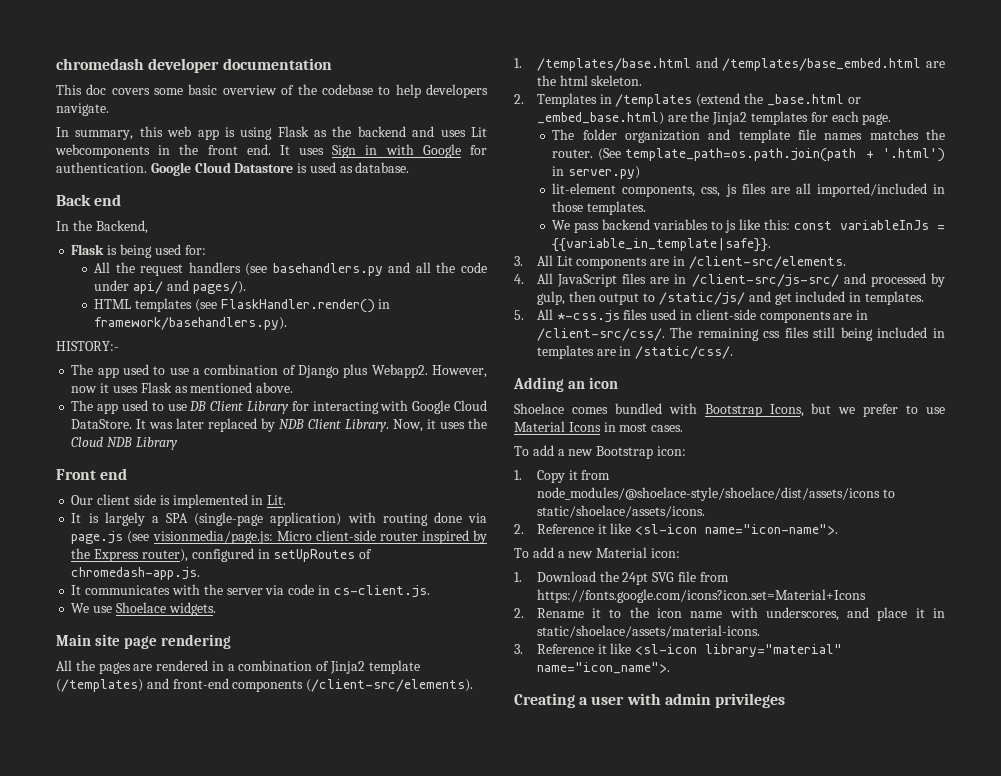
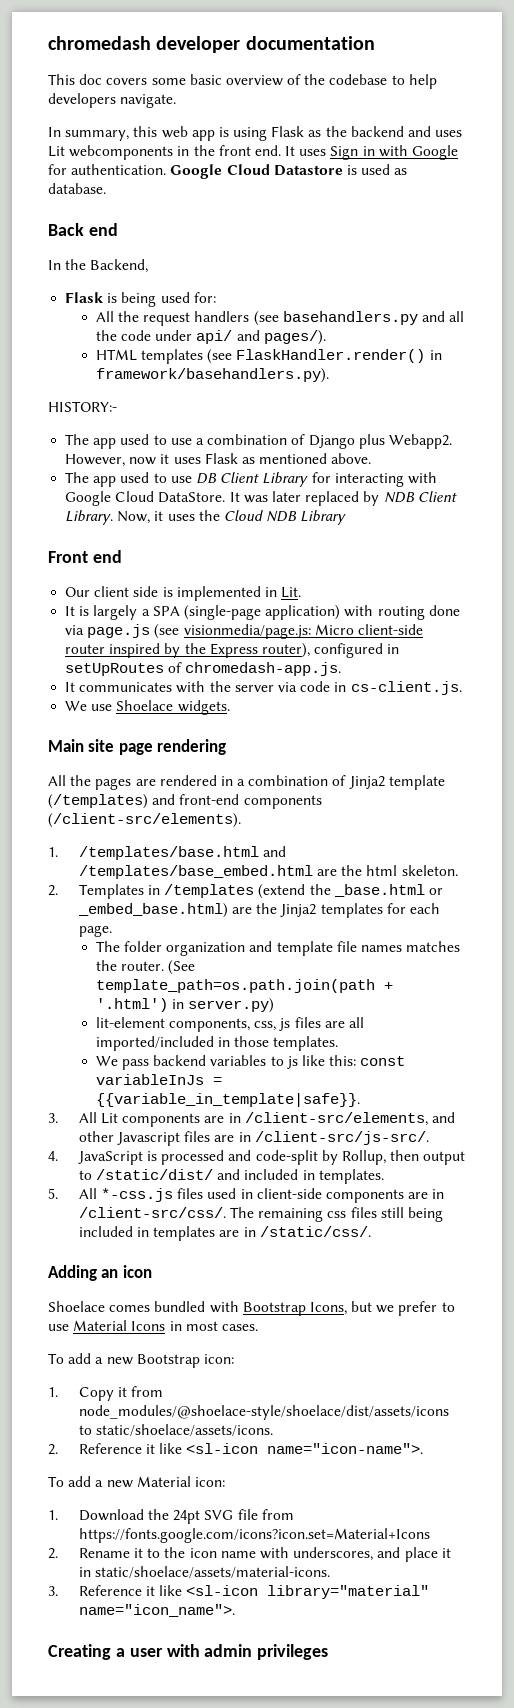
[688,256,846,269] [514,273,945,287] [536,291,792,305] /client-src/elements. // 4. All JavaScript files are in /client-src/js-src/ and processed by gulp, then output to /static/js/ and get -> [244,1112,455,1126] [78,1131,429,1146] [48,1150,466,1165] [78,1169,241,1180] /client-src/elements, and other Javascript files are in /client-src/js-src/. // 4. JavaScript is processed and code-split by Rollup, then output to /static/dist/ and

